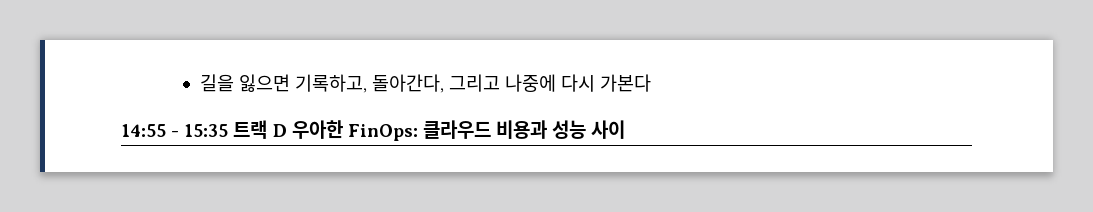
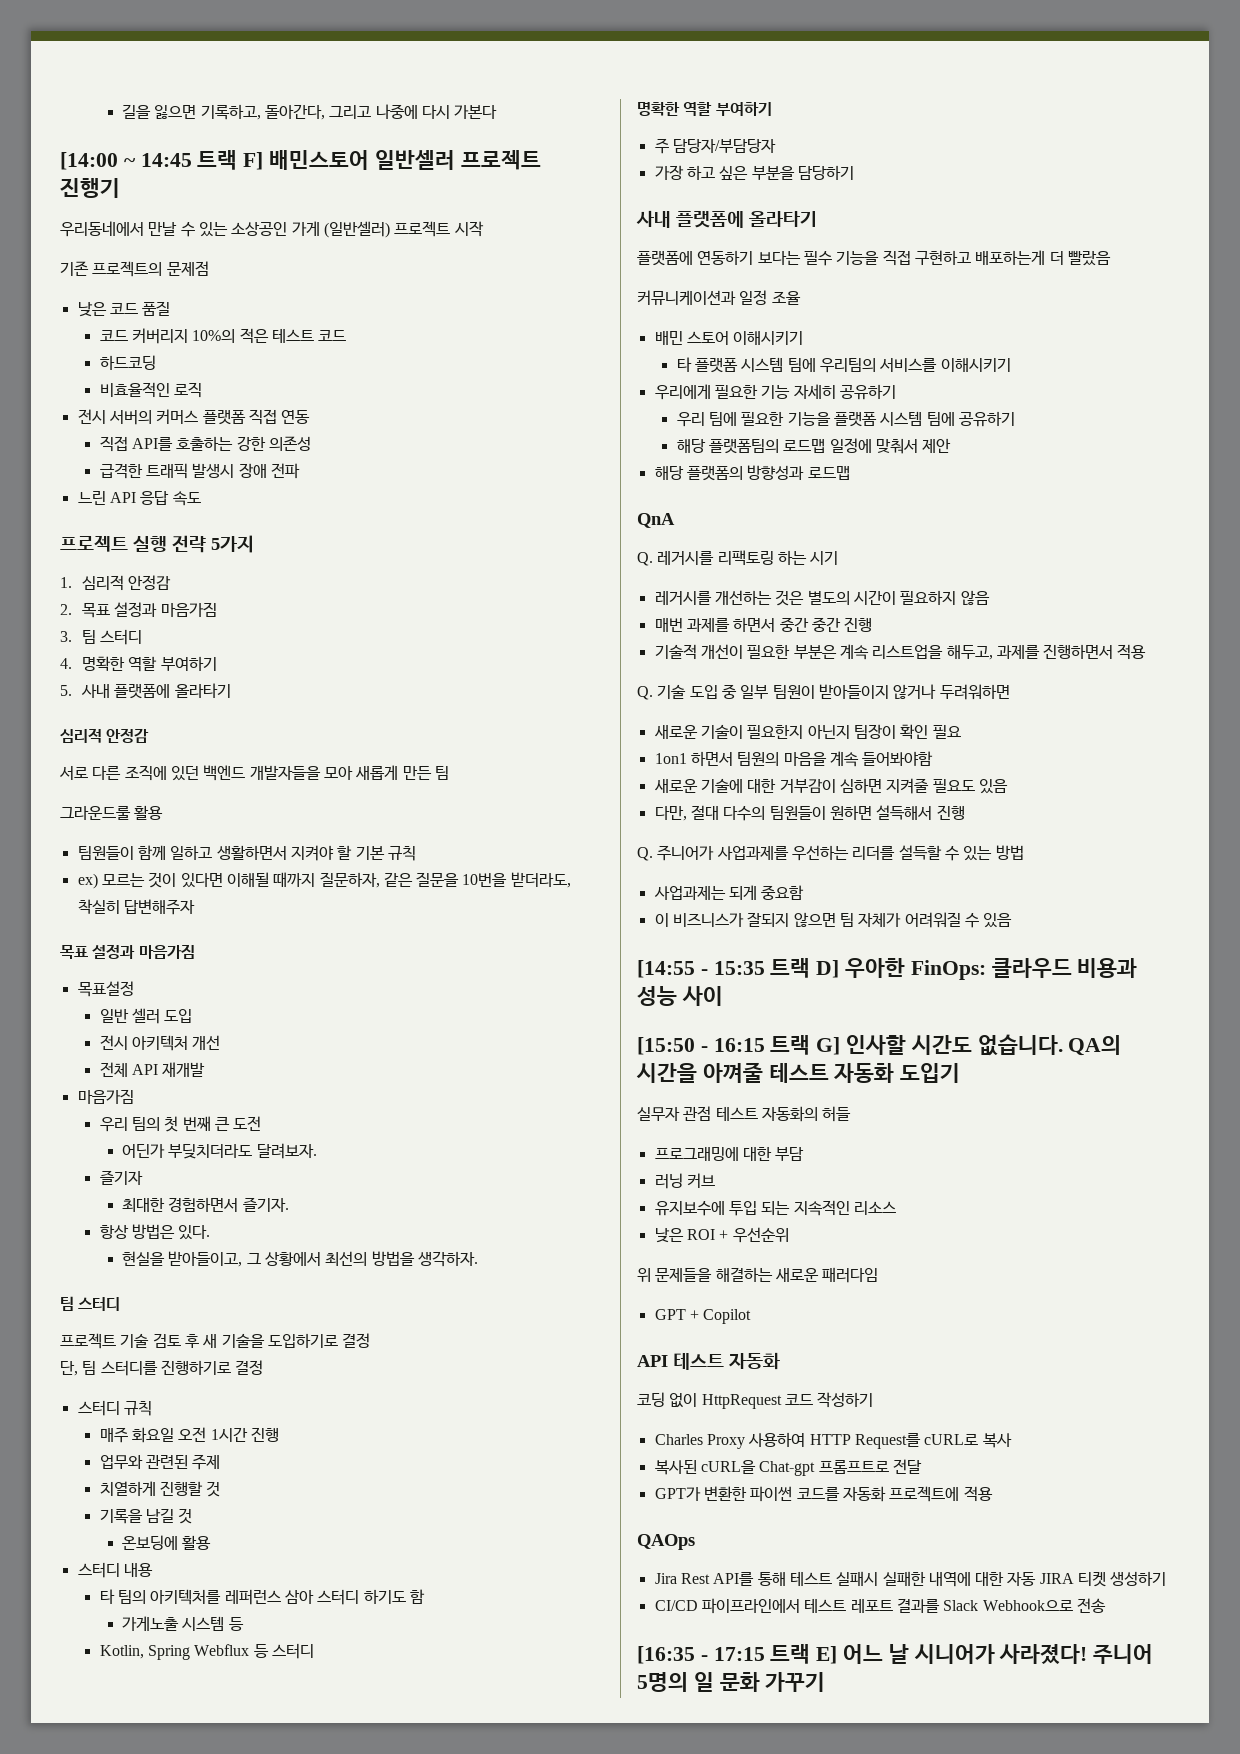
[121,124,166,137] 14:55 -> [60,150,541,170] [60,178,120,198] [60,221,484,238] [60,261,209,277] [77,301,171,317] [99,328,347,344] [99,355,156,370] [99,382,203,398] [77,409,311,425] [99,436,312,452] [99,463,301,479] [77,491,201,506] [60,535,254,553] [60,575,172,591] [60,602,217,618] [60,629,143,645] [60,656,217,672] [60,683,231,699] [60,728,150,743] [59,765,449,781] [60,805,164,820] [77,845,416,861] [77,872,571,889] [77,899,195,915] [60,944,195,959] [77,981,134,997] [99,1008,193,1024] [99,1035,221,1051] [99,1062,206,1077] [77,1089,134,1104] [99,1116,262,1132] [121,1143,317,1159] [99,1170,143,1185] [121,1197,289,1212] [99,1224,211,1240] [121,1251,478,1267] [60,1296,121,1311] [60,1333,371,1349] [60,1360,264,1376] [77,1400,152,1416] [99,1427,280,1443] [99,1454,221,1470] [99,1481,221,1497] [99,1508,193,1524] [121,1535,212,1550] [77,1562,153,1578] [99,1589,426,1605] [121,1616,244,1631] [99,1643,315,1660] [637,102,772,116] [654,138,776,154] [654,165,854,180] [636,210,817,228] [637,250,1111,266] [637,290,801,305] [654,331,804,345] [676,357,1011,373] [654,384,896,400] [676,411,1016,427] [676,438,952,454] [654,465,850,481] [637,513,675,528] [637,550,839,566] [654,590,990,606] [654,617,873,632] [654,644,1147,660] [637,684,1010,700] [653,724,961,739] [654,751,934,767] [653,778,1008,794] [654,805,965,821] [637,845,1024,861] [653,885,805,900] [654,912,1013,928] [637,960,695,978] [14:00 ~ 14:45 트랙 F] 배민스토어 일반셀러 프로젝트 진행기 // 우리동네에서 만날 수 있는 소상공인 가게 (일반셀러) 프로젝트 시작 // 기존 프로젝트의 문제점 // 낮은 코드 품질 // 코드 커버리지 10%의 적은 테스트 코드 // 하드코딩 // 비효율적인 로직 // 전시 서버의 커머스 플랫폼 직접 연동 // 직접 API를 호출하는 강한 의존성 // 급격한 트래픽 발생시 장애 전파 // 느린 API 응답 속도 // 프로젝트 실행 전략 5가지 // 1. 심리적 안정감 // 2. 목표 설정과 마음가짐 // 3. 팀 스터디 // 4. 명확한 역할 부여하기 // 5. 사내 플랫폼에 올라타기 // 심리적 안정감 // 서로 다른 조직에 있던 백엔드 개발자들을 모아 새롭게 만든 팀 // 그라운드룰 활용 // 팀원들이 함께 일하고 생활하면서 지켜야 할 기본 규칙 // ex) 모르는 것이 있다면 이해될 때까지 질문하자, 같은 질문을 10번을 받더라도, 착실히 답변해주자 // 목표 설정과 마음가짐 // 목표설정 // 일반 셀러 도입 // 전시 아키텍처 개선 // 전체 API 재개발 // 마음가짐 // 우리 팀의 첫 번째 큰 도전 // 어딘가 부딪치더라도 달려보자. // 즐기자 // 최대한 경험하면서 즐기자. // 항상 방법은 있다. // 현실을 받아들이고, 그 상황에서 최선의 방법을 생각하자. // 팀 스터디 // 프로젝트 기술 검토 후 새 기술을 도입하기로 결정 // 단, 팀 스터디를 진행하기로 결정 // 스터디 규칙 // 매주 화요일 오전 1시간 진행 // 업무와 관련된 주제 // 치열하게 진행할 것 // 기록을 남길 것 // 온보딩에 활용 // 스터디 내용 // 타 팀의 아키텍처를 레퍼런스 삼아 스터디 하기도 함 // 가게노출 시스템 등 // Kotlin, Spring Webflux 등 스터디 // 명확한 역할 부여하기 // 주 담당자/부담당자 // 가장 하고 싶은 부분을 담당하기 // 사내 플랫폼에 올라타기 // 플랫폼에 연동하기 보다는 필수 기능을 직접 구현하고 배포하는게 더 빨랐음 // 커뮤니케이션과 일정 조율 // 배민 스토어 이해시키기 // 타 플랫폼 시스템 팀에 우리팀의 서비스를 이해시키기 // 우리에게 필요한 기능 자세히 공유하기 // 우리 팀에 필요한 기능을 플랫폼 시스템 팀에 공유하기 // 해당 플랫폼팀의 로드맵 일정에 맞춰서 제안 // 해당 플랫폼의 방향성과 로드맵 // QnA // Q. 레거시를 리팩토링 하는 시기 // 레거시를 개선하는 것은 별도의 시간이 필요하지 않음 // 매번 과제를 하면서 중간 중간 진행 // 기술적 개선이 필요한 부분은 계속 리스트업을 해두고, 과제를 진행하면서 적용 // Q. 기술 도입 중 일부 팀원이 받아들이지 않거나 두려워하면 // 새로운 기술이 필요한지 아닌지 팀장이 확인 필요 // 1on1 하면서 팀원의 마음을 계속 들어봐야함 // 새로운 기술에 대한 거부감이 심하면 지켜줄 필요도 있음 // 다만, 절대 다수의 팀원들이 원하면 설득해서 진행 // Q. 주니어가 사업과제를 우선하는 리더를 설득할 수 있는 방법 // 사업과제는 되게 중요함 // 이 비즈니스가 잘되지 않으면 팀 자체가 어려워질 수 있음 // [14:55
[272,124,287,137] D -> [816,960,840,978] D]
(626, 129) none -> [637,1034,1122,1056] [636,1062,961,1083] [637,1106,852,1122] [654,1146,805,1161] [654,1173,715,1189] [654,1200,896,1216] [654,1227,789,1243] [637,1267,879,1283] [654,1309,752,1324] [637,1352,780,1370] [637,1392,874,1409] [654,1432,1012,1449] [654,1459,922,1476] [654,1486,993,1502] [637,1534,695,1550] [654,1571,1167,1587] [654,1598,1106,1614] [637,1644,1154,1664] [637,1672,826,1692] // [15:50 - 16:15 트랙 G] 인사할 시간도 없습니다. QA의 시간을 아껴줄 테스트 자동화 도입기 // 실무자 관점 테스트 자동화의 허들 // 프로그래밍에 대한 부담 // 러닝 커브 // 유지보수에 투입 되는 지속적인 리소스 // 낮은 ROI + 우선순위 // 위 문제들을 해결하는 새로운 패러다임 // GPT + Copilot // API 테스트 자동화 // 코딩 없이 HttpRequest 코드 작성하기 // Charles Proxy 사용하여 HTTP Request를 cURL로 복사 // 복사된 cURL을 Chat-gpt 프롬프트로 전달 // GPT가 변환한 파이썬 코드를 자동화 프로젝트에 적용 // QAOps // Jira Rest API를 통해 테스트 실패시 실패한 내역에 대한 자동 JIRA 티켓 생성하기 // CI/CD 파이프라인에서 테스트 레포트 결과를 Slack Webhook으로 전송 // [16:35 - 17:15 트랙 E] 어느 날 시니어가 사라졌다! 주니어 5명의 일 문화 가꾸기

